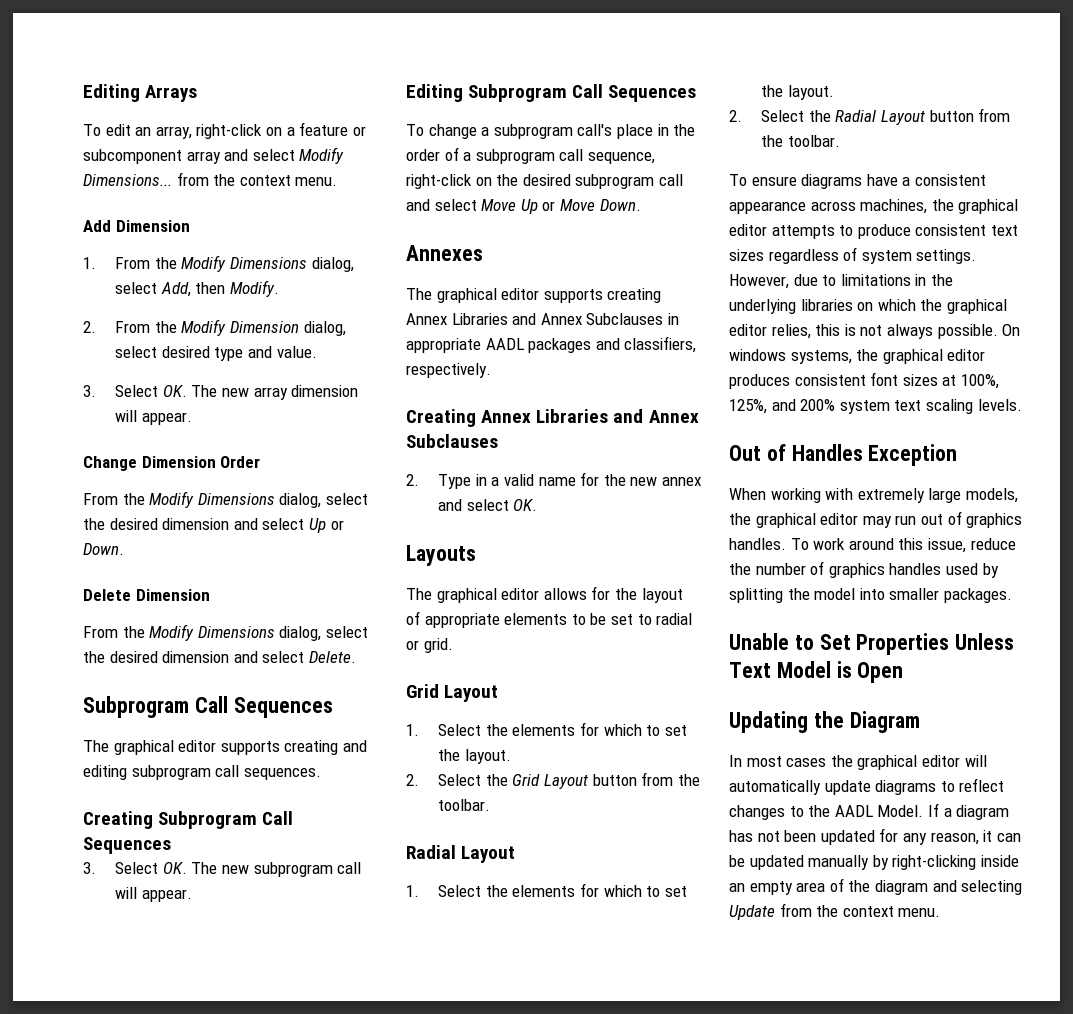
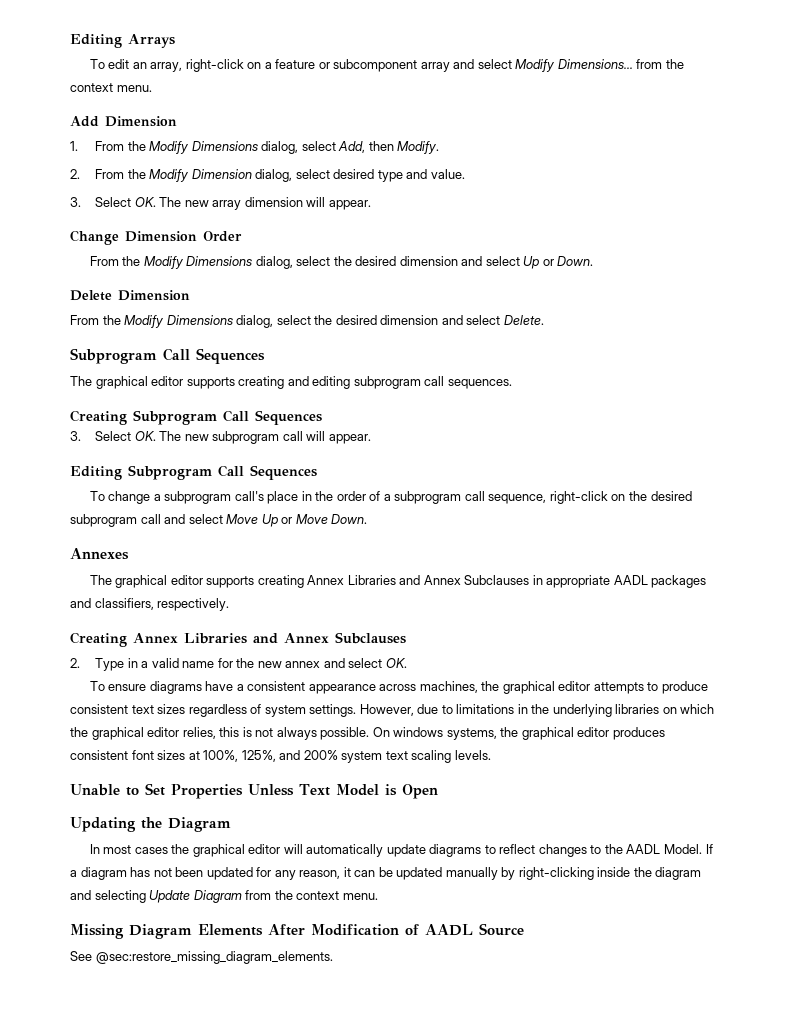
[406,545,476,566] [406,586,683,603] [406,611,693,628] [406,638,453,653] [406,684,499,702] [406,722,687,736] [438,749,511,764] [406,772,700,789] [438,799,491,811] [406,845,516,863] [406,883,687,897] [761,85,834,100] [729,108,1011,125] [761,135,840,147] // Layouts // The graphical editor allows for the layout of appropriate elements to be set to radial or grid. // Grid Layout // 1. Select the elements for which to set the layout. // 2. Select the Grid Layout button from the toolbar. // Radial Layout // 1. Select the elements for which to set the layout. // 2. Select the Radial Layout button from the toolbar. -> (408, 663) none
[729,444,958,466] [729,488,1018,503] [729,511,1023,528] [729,538,1016,553] [729,561,999,578] [729,588,1012,603] // Out of Handles Exception // When working with extremely large models, the graphical editor may run out of graphics handles. To work around this issue, reduce the number of graphics handles used by splitting the model into smaller packages. -> (491, 755) none
[729,878,844,895] an empty area of -> (631, 872) none
[779,903,941,917] from the context menu. -> [193,890,378,903] [70,923,524,939] [70,951,333,964] Diagram from the context menu. // Missing Diagram Elements After Modification of AADL Source // See @sec:restore_missing_diagram_elements.

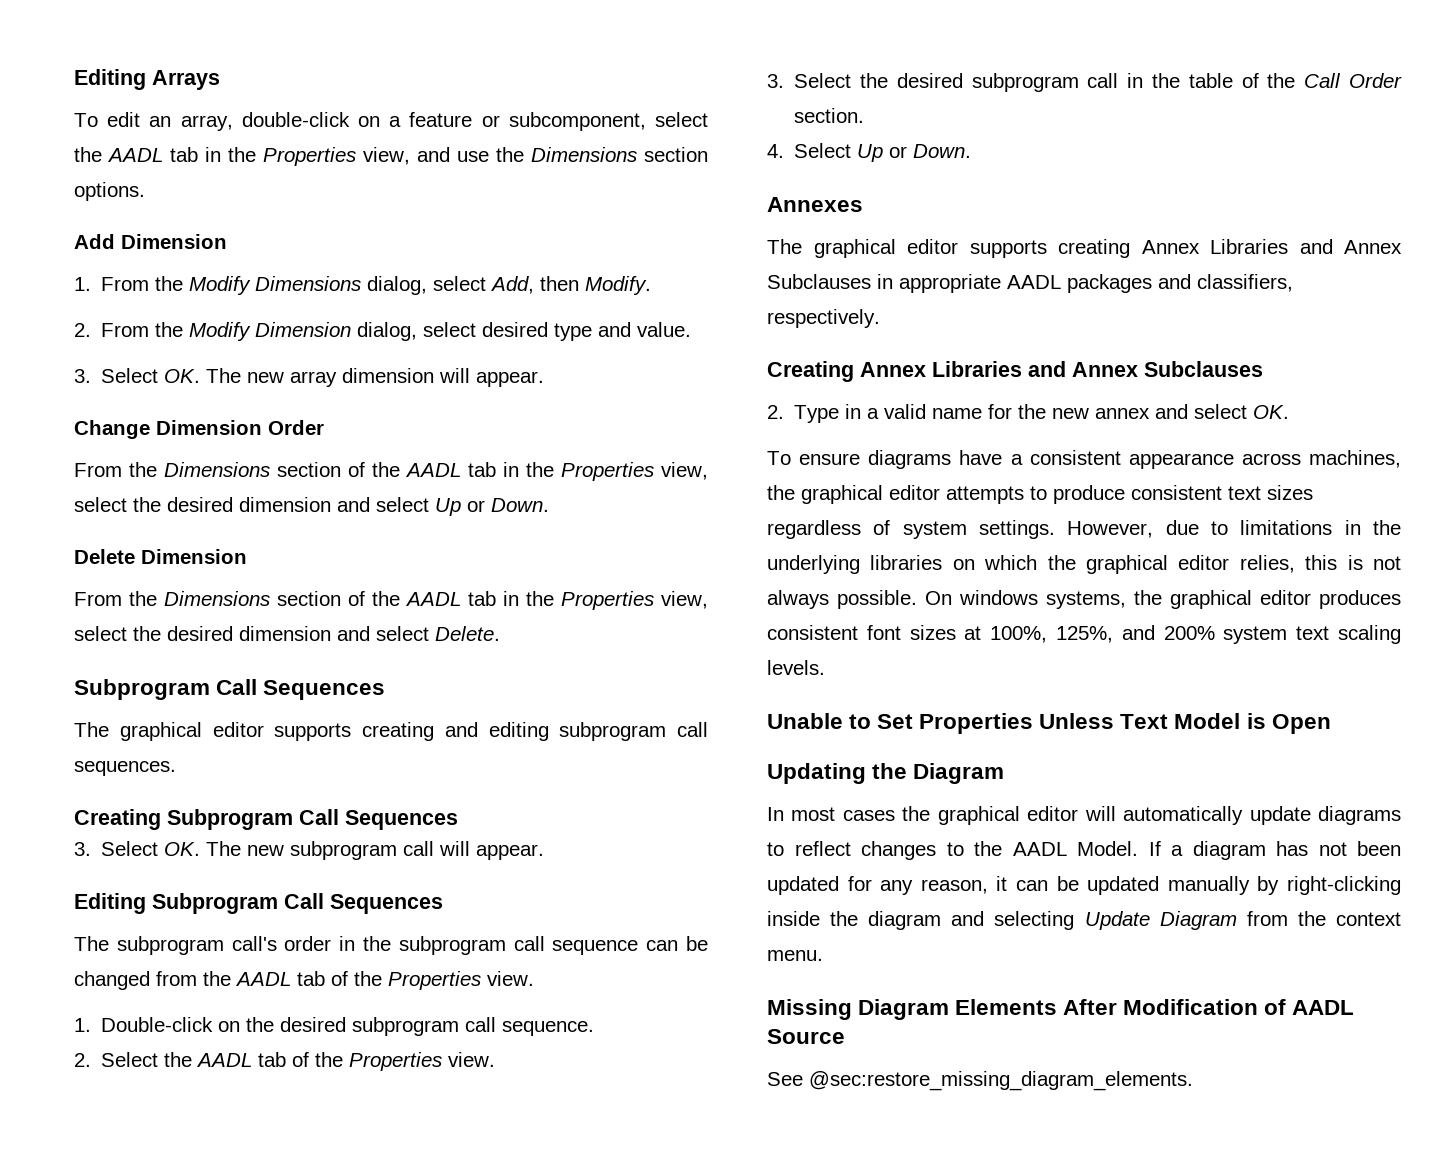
[185,59,244,72] right-click -> [241,112,350,127] double-click
[333,59,684,72] [70,83,152,92] subcomponent array and select Modify Dimensions... from the context menu. -> [508,112,708,131] [74,147,708,166] [74,182,145,201] subcomponent, select the AADL tab in the Properties view, and use the Dimensions section options.
[143,256,293,269] Modify Dimensions dialog, -> [164,462,708,481] Dimensions section of the AADL tab in the Properties view,
[124,315,274,328] Modify Dimensions dialog, -> [164,591,708,610] Dimensions section of the AADL tab in the Properties view,
[89,491,161,504] To change a -> [74,936,109,951] The
[267,491,608,504] place in the order of a subprogram call sequence, right-click -> [284,936,708,955] [74,971,534,990] [74,1017,214,1032] order in the subprogram call sequence can be changed from the AADL tab of the Properties view. // 1. Double-click
[164,514,328,527] and select Move Up or Move -> [502,1021,595,1036] [74,1052,496,1071] [767,73,1402,92] [794,108,865,123] [767,143,908,162] sequence. // 2. Select the AADL tab of the Properties view. // 3. Select the desired subprogram call in the table of the Call Order section. // 4. Select Up or

